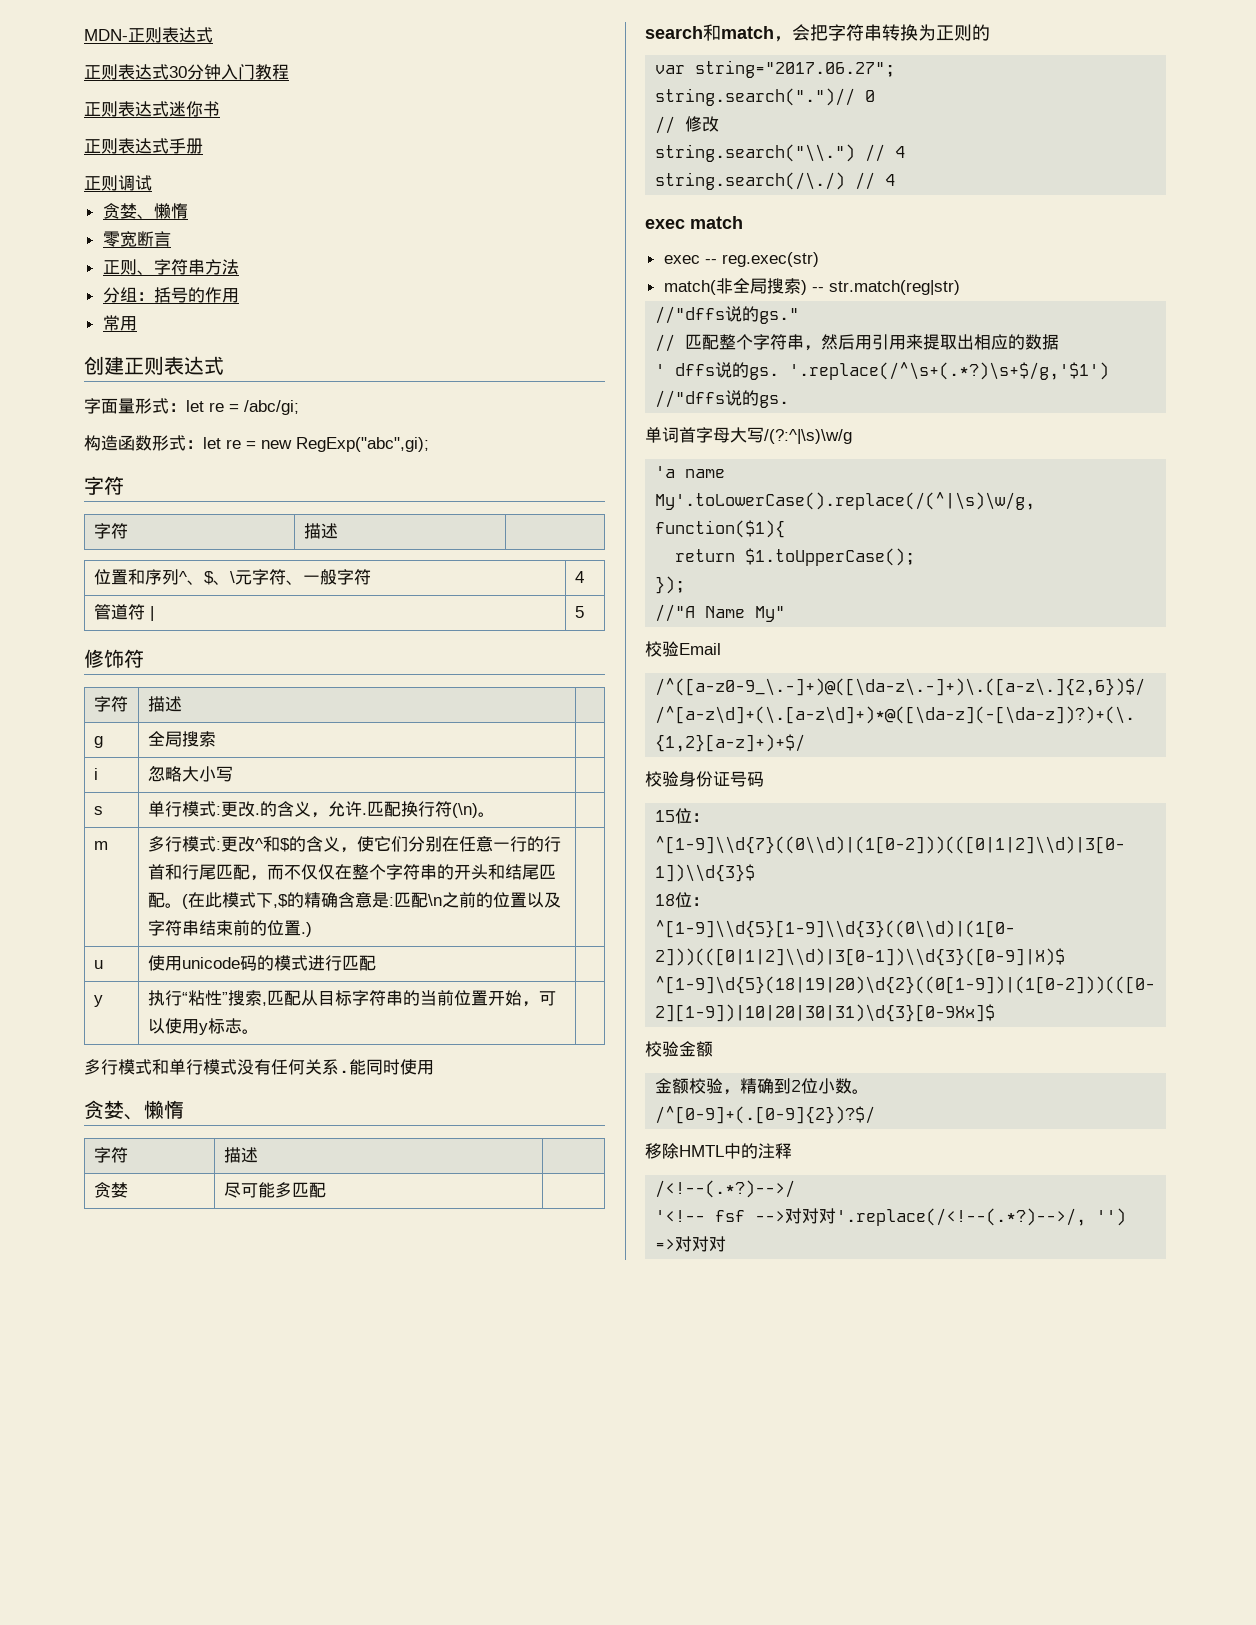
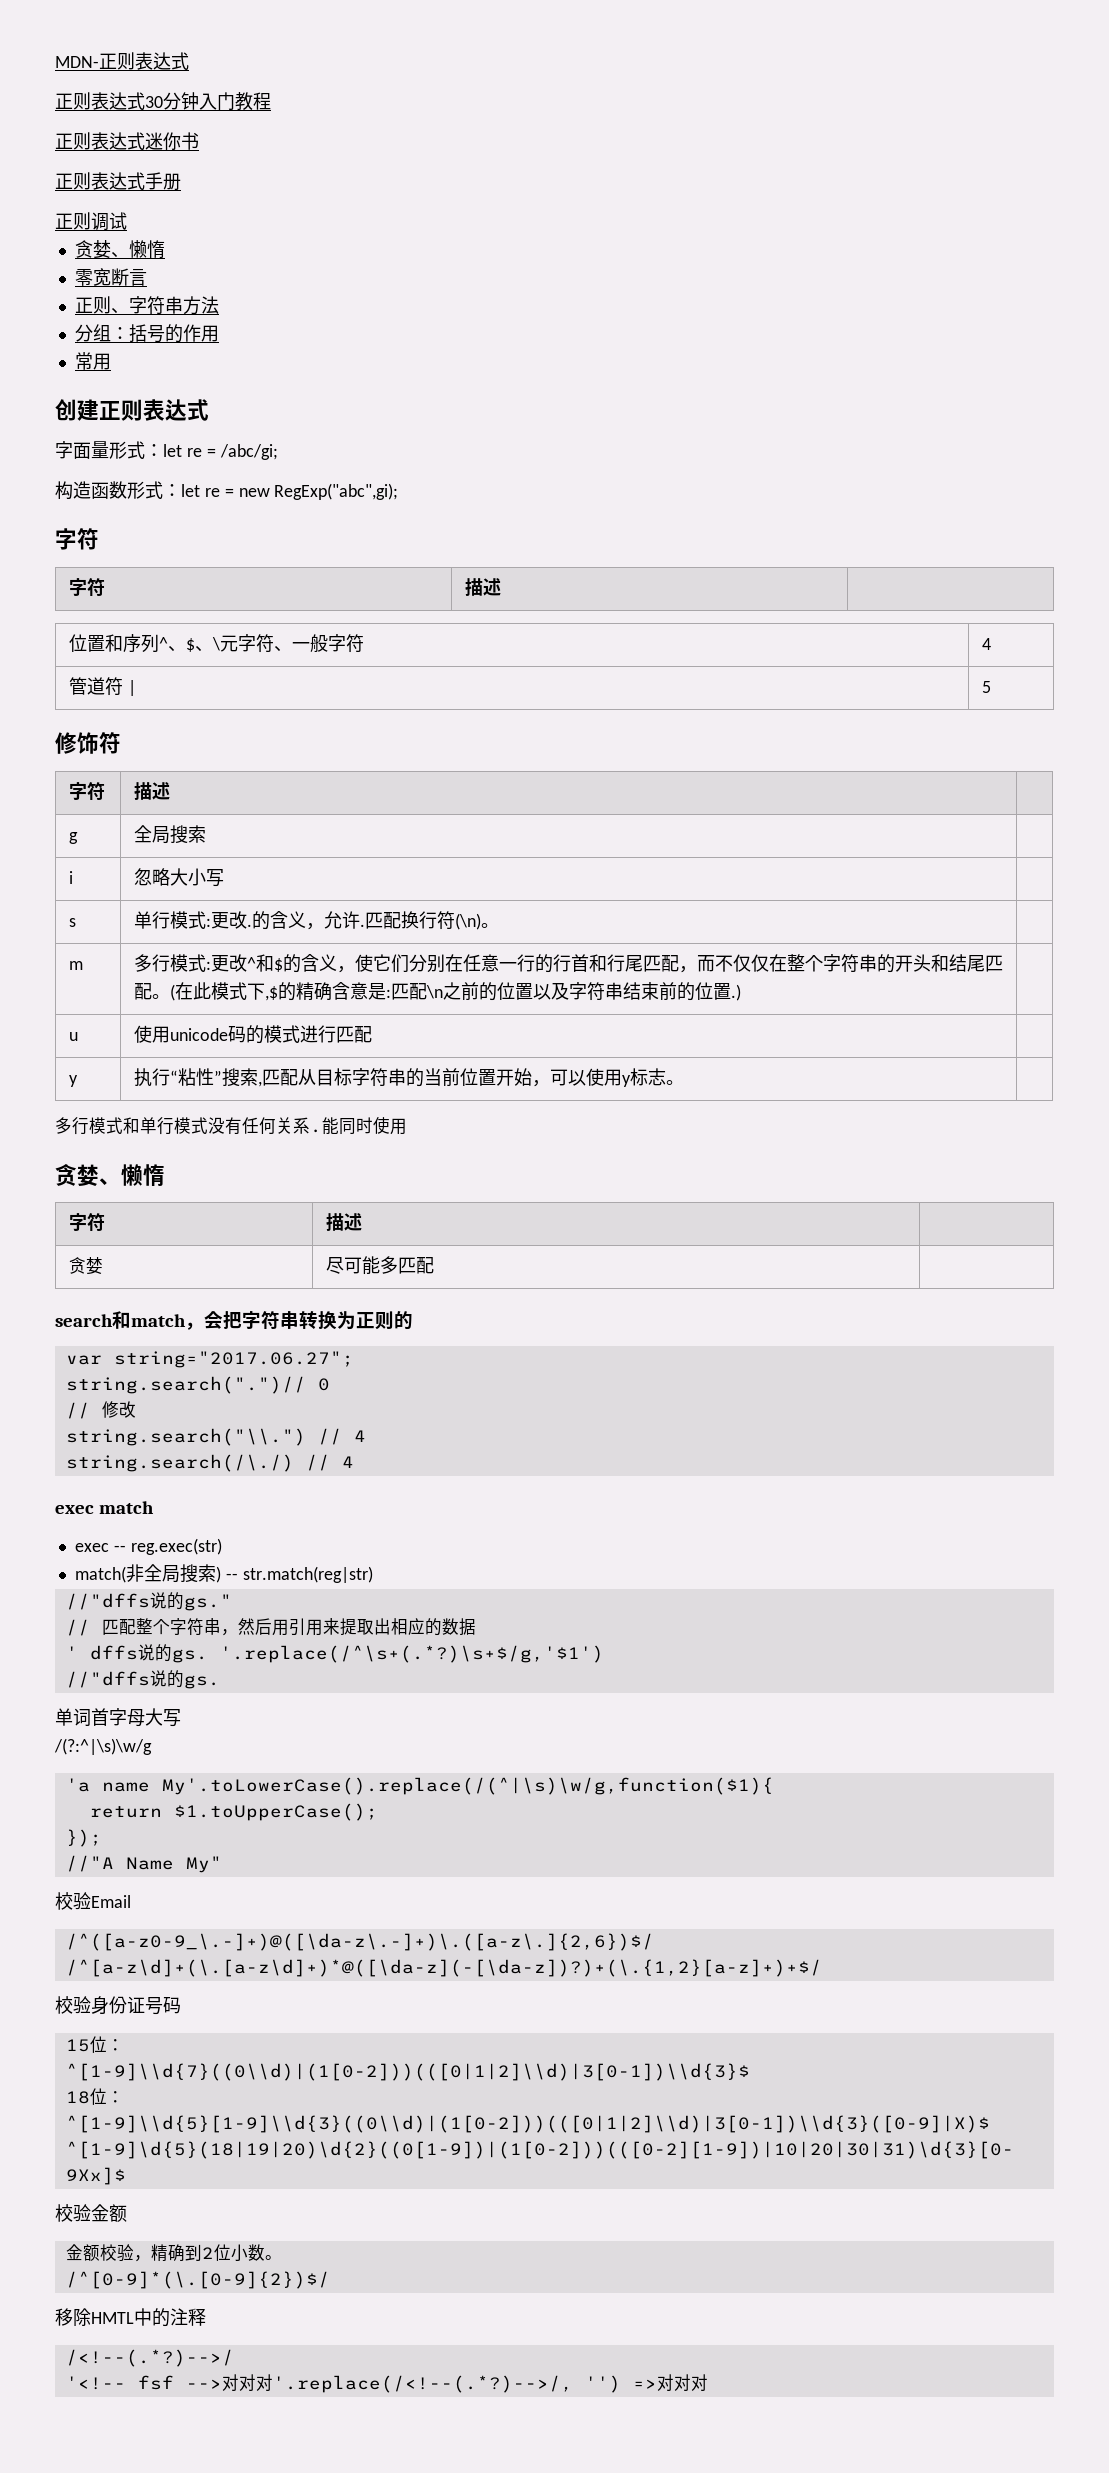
(764, 435) none -> (181, 1718) //
[655,1106,876,1124] /^[0-9]+(.[0-9]{2})?$/ -> [65,2271,330,2289] /^[0-9]*(\.[0-9]{2})$/

